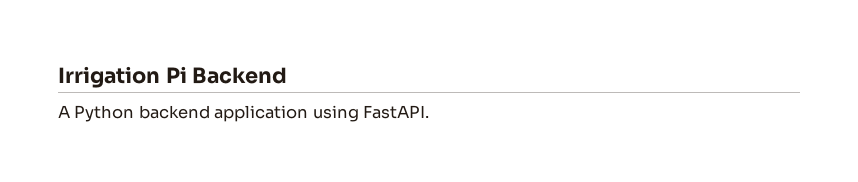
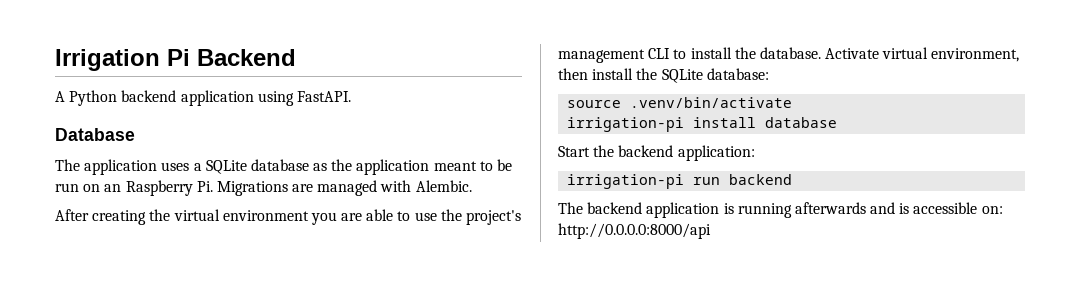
(430, 112) none -> [55,128,135,141] [55,159,513,175] [55,180,472,196] [55,209,522,225] [558,47,1020,63] [558,68,769,83] [567,97,793,108] [567,117,838,132] [558,145,755,161] [567,174,793,189] [558,202,1003,218] [558,223,711,239] // Database // The application uses a SQLite database as the application meant to be run on an Raspberry Pi. Migrations are managed with Alembic. // After creating the virtual environment you are able to use the project's management CLI to install the database. Activate virtual environment, then install the SQLite database: // source .venv/bin/activate // irrigation-pi install database // Start the backend application: // irrigation-pi run backend // The backend application is running afterwards and is accessible on: http://0.0.0.0:8000/api

